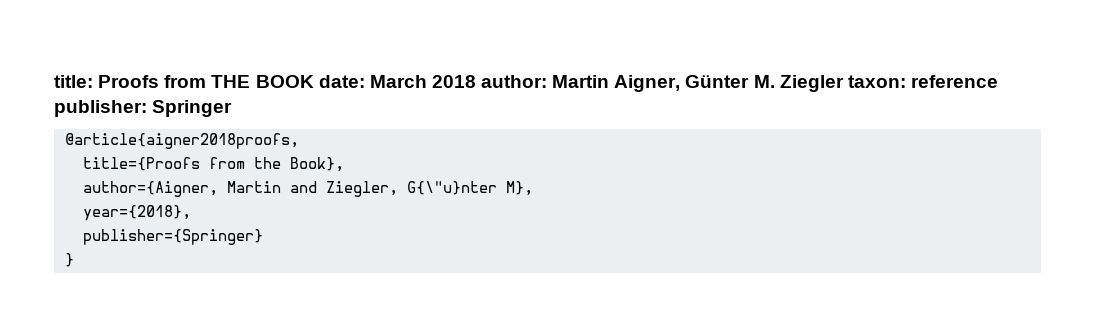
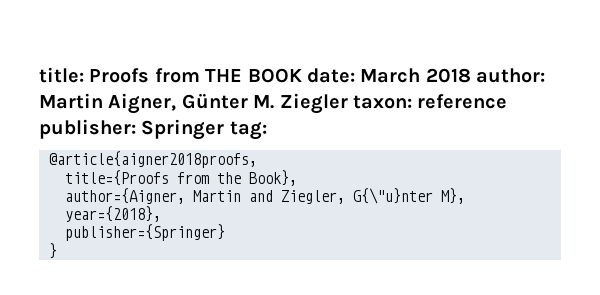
(233, 108) none -> [229,121,267,140] tag:

